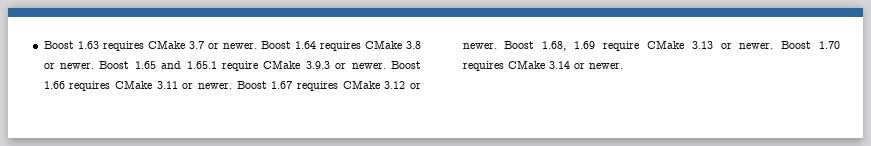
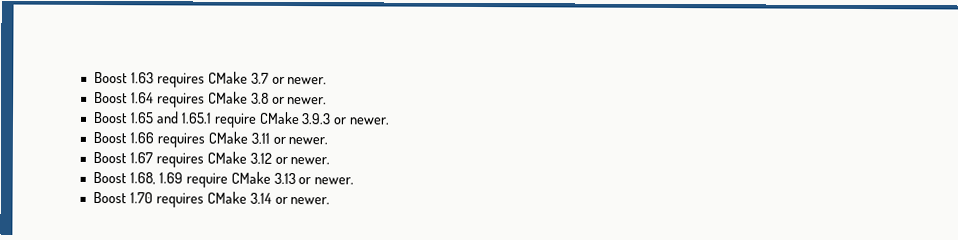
(257, 46) none -> (328, 80) //
(95, 66) none -> (328, 100) //
(386, 66) none -> (391, 121) //
(232, 86) none -> (329, 141) //
(497, 46) none -> (331, 161) //
(774, 46) none -> (355, 181) //

